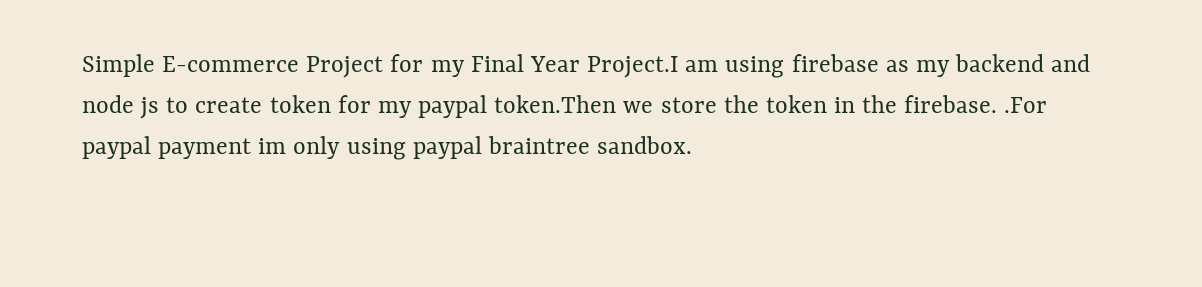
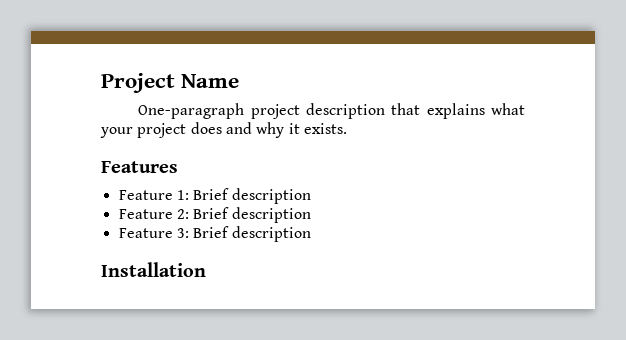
[82,54,1091,78] [82,95,1048,119] [82,136,693,160] Simple E-commerce Project for my Final Year Project.I am using firebase as my backend and node js to create token for my paypal token.Then we store the token in the firebase. .For paypal payment im only using paypal braintree sandbox. -> [101,73,240,93] [138,103,525,119] [100,122,347,138] [101,161,178,173] [118,188,311,204] [118,207,311,223] [118,226,311,242] [101,262,206,277] Project Name // One-paragraph project description that explains what your project does and why it exists. // Features // Feature 1: Brief description // Feature 2: Brief description // Feature 3: Brief description // Installation

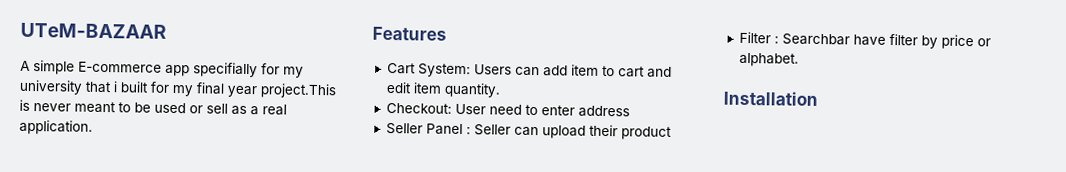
[101,73,240,93] [138,103,525,119] [100,122,347,138] [101,161,178,173] [118,188,311,204] [118,207,311,223] [118,226,311,242] Project Name // One-paragraph project description that explains what your project does and why it exists. // Features // Feature 1: Brief description // Feature 2: Brief description // Feature 3: Brief description -> [20,22,167,39] [20,60,304,78] [19,79,337,99] [19,99,287,116] [19,119,93,135] [372,26,447,41] [386,62,672,78] [385,81,501,98] [385,102,630,118] [385,122,672,140] [738,31,991,50] [738,52,799,67] UTeM-BAZAAR // A simple E-commerce app specifially for my university that i built for my final year project.This is never meant to be used or sell as a real application. // Features // Cart System: Users can add item to cart and edit item quantity. // Checkout: User need to enter address // Seller Panel : Seller can upload their product // Filter : Searchbar have filter by price or alphabet.

